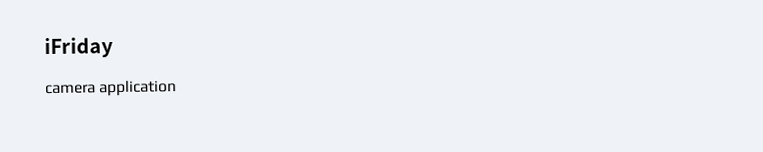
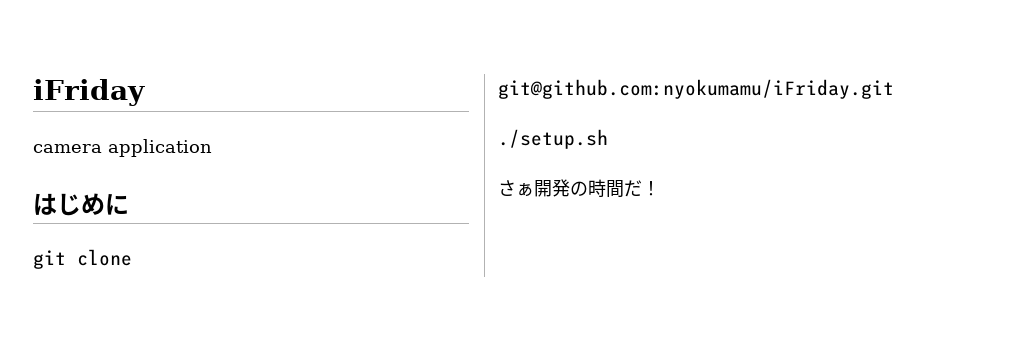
(178, 88) none -> [33,193,129,216] [33,249,132,269] [498,79,894,99] [498,129,608,149] [498,179,660,198] // はじめに // git clone git@github.com:nyokumamu/iFriday.git // ./setup.sh // さぁ開発の時間だ！

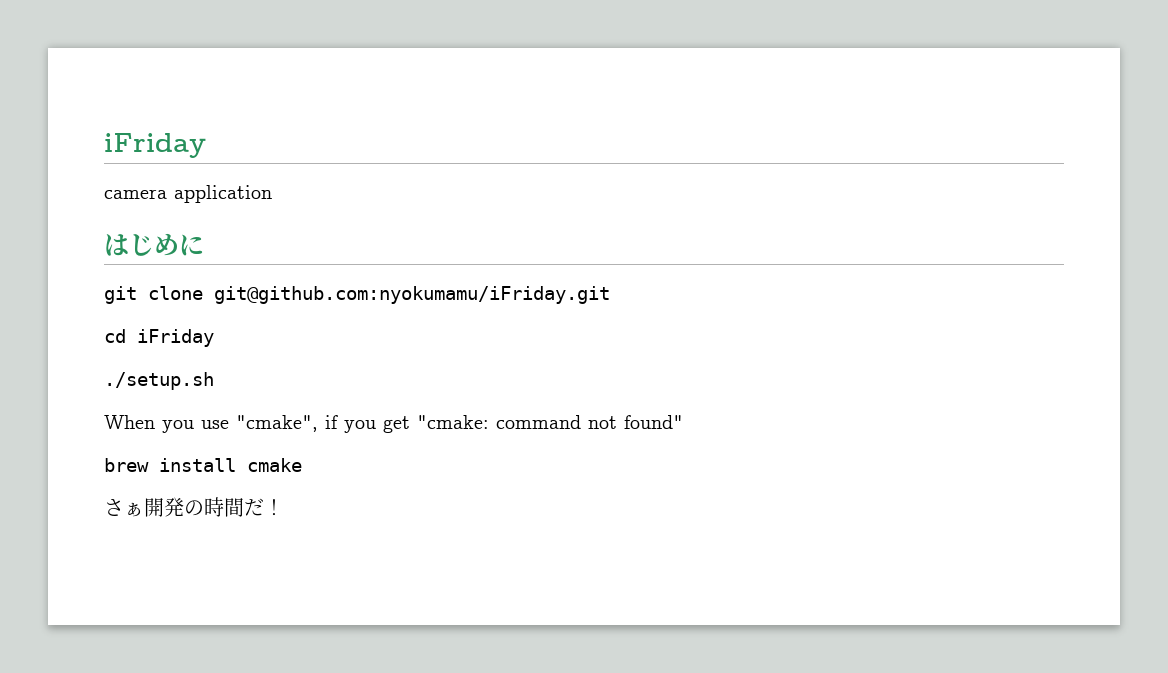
(894, 89) none -> [104,329,214,347] // cd iFriday
(608, 139) none -> [104,415,683,433] [104,458,302,472] // When you use "cmake", if you get "cmake: command not found" // brew install cmake

